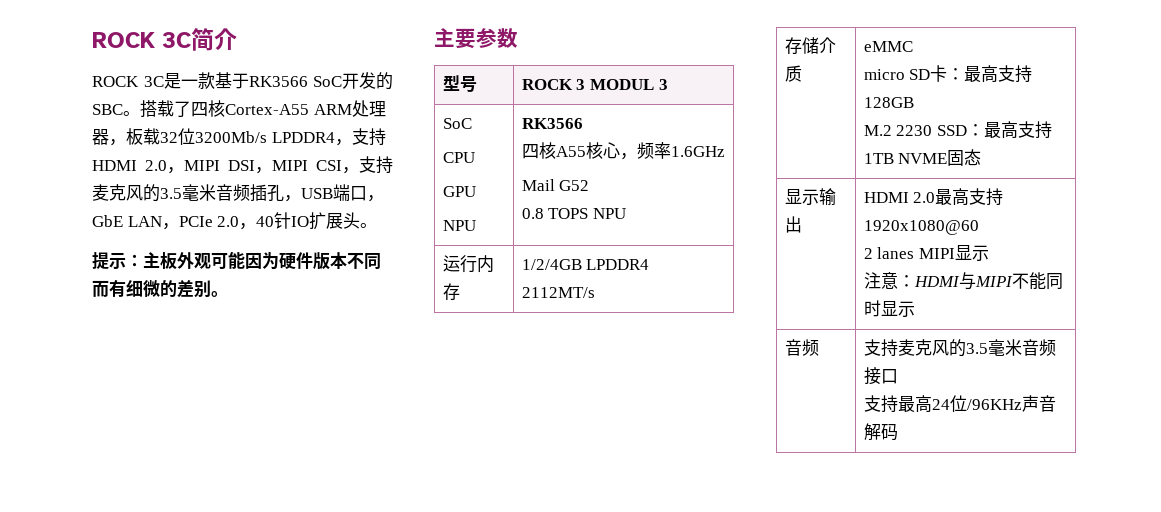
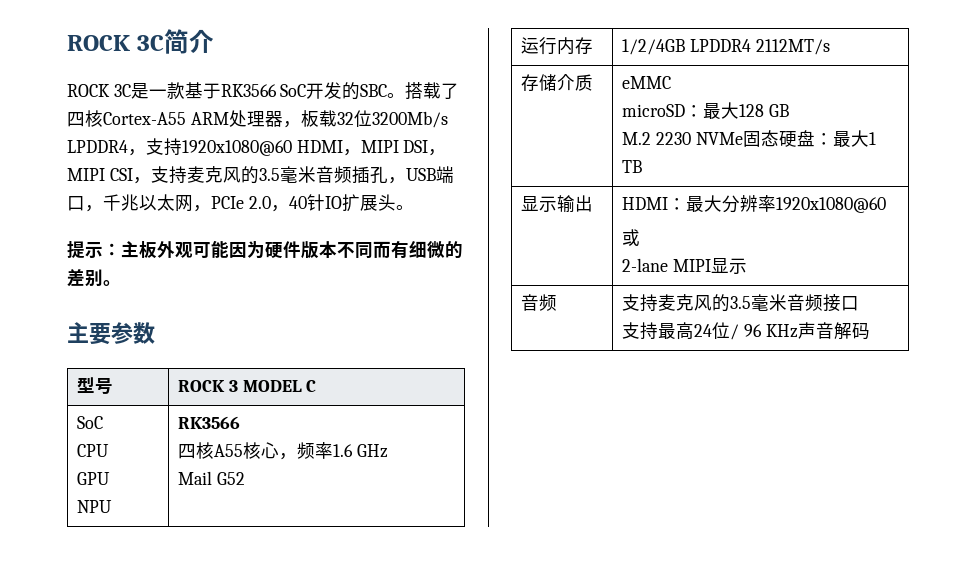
[92,160,167,171] HDMI 2.0 -> [182,140,343,156] 1920x1080@60 HDMI
[92,215,162,227] GbE LAN -> [103,194,193,212] 千兆以太网
[590,79,668,90] MODUL 3 -> [242,380,317,392] MODEL C
[670,146,725,157] 1.6GHz -> [333,444,388,458] 1.6 GHz
[521,208,627,219] // 0.8 TOPS NPU -> (245, 478) none
[863,65,1033,83] [863,97,914,108] [863,121,1053,139] [863,149,982,166] micro SD卡：最高支持128GB // M.2 2230 SSD：最高支持1TB NVME固态 -> [622,102,789,119] [622,130,876,147] [622,160,643,173] microSD：最大128 GB // M.2 2230 NVMe固态硬盘：最大1 TB
[913,188,1004,206] 2.0最高支持 -> [668,195,777,213] ：最大分辨率
[863,247,915,259] 2 lanes -> [622,229,641,246] [622,258,669,272] 或 // 2-lane
[863,272,1063,290] [863,300,915,317] // 注意：HDMI与MIPI不能同时显示 -> (747, 266) none
[966,399,1022,410] /96KHz -> [730,324,798,340] / 96 KHz

